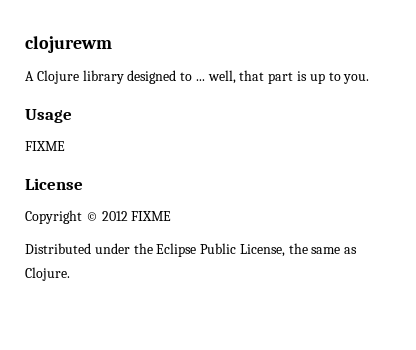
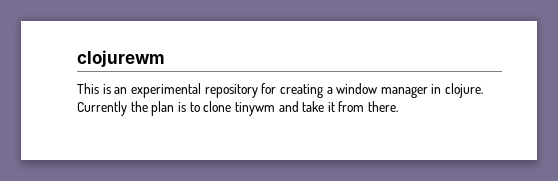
[25,70,370,84] [25,109,72,123] [25,141,65,151] [25,178,83,190] [25,210,172,224] [25,243,358,257] [25,267,70,281] A Clojure library designed to ... well, that part is up to you. // Usage // FIXME // License // Copyright © 2012 FIXME // Distributed under the Eclipse Public License, the same as Clojure. -> [77,83,484,98] [77,101,399,116] This is an experimental repository for creating a window manager in clojure. Currently the plan is to clone tinywm and take it from there.

